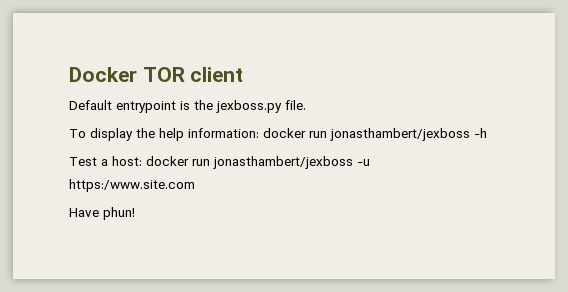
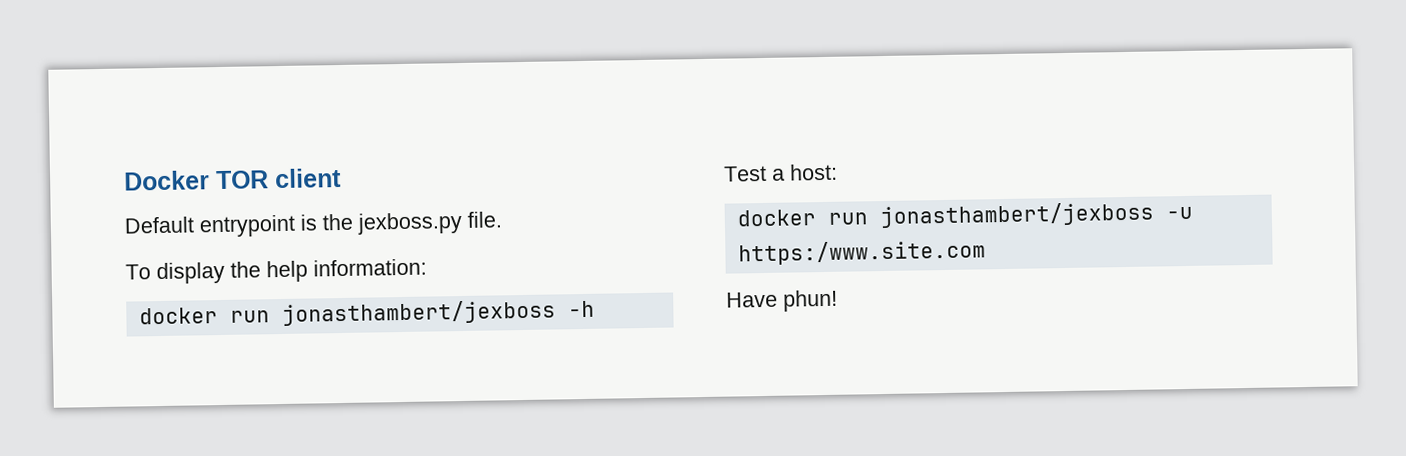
(259, 133) none -> (427, 267) //
(142, 161) none -> (838, 172) //

